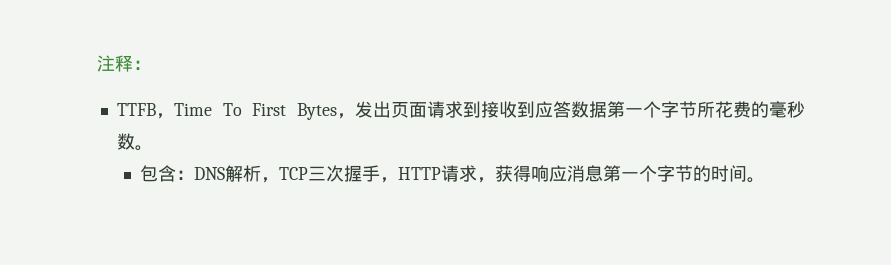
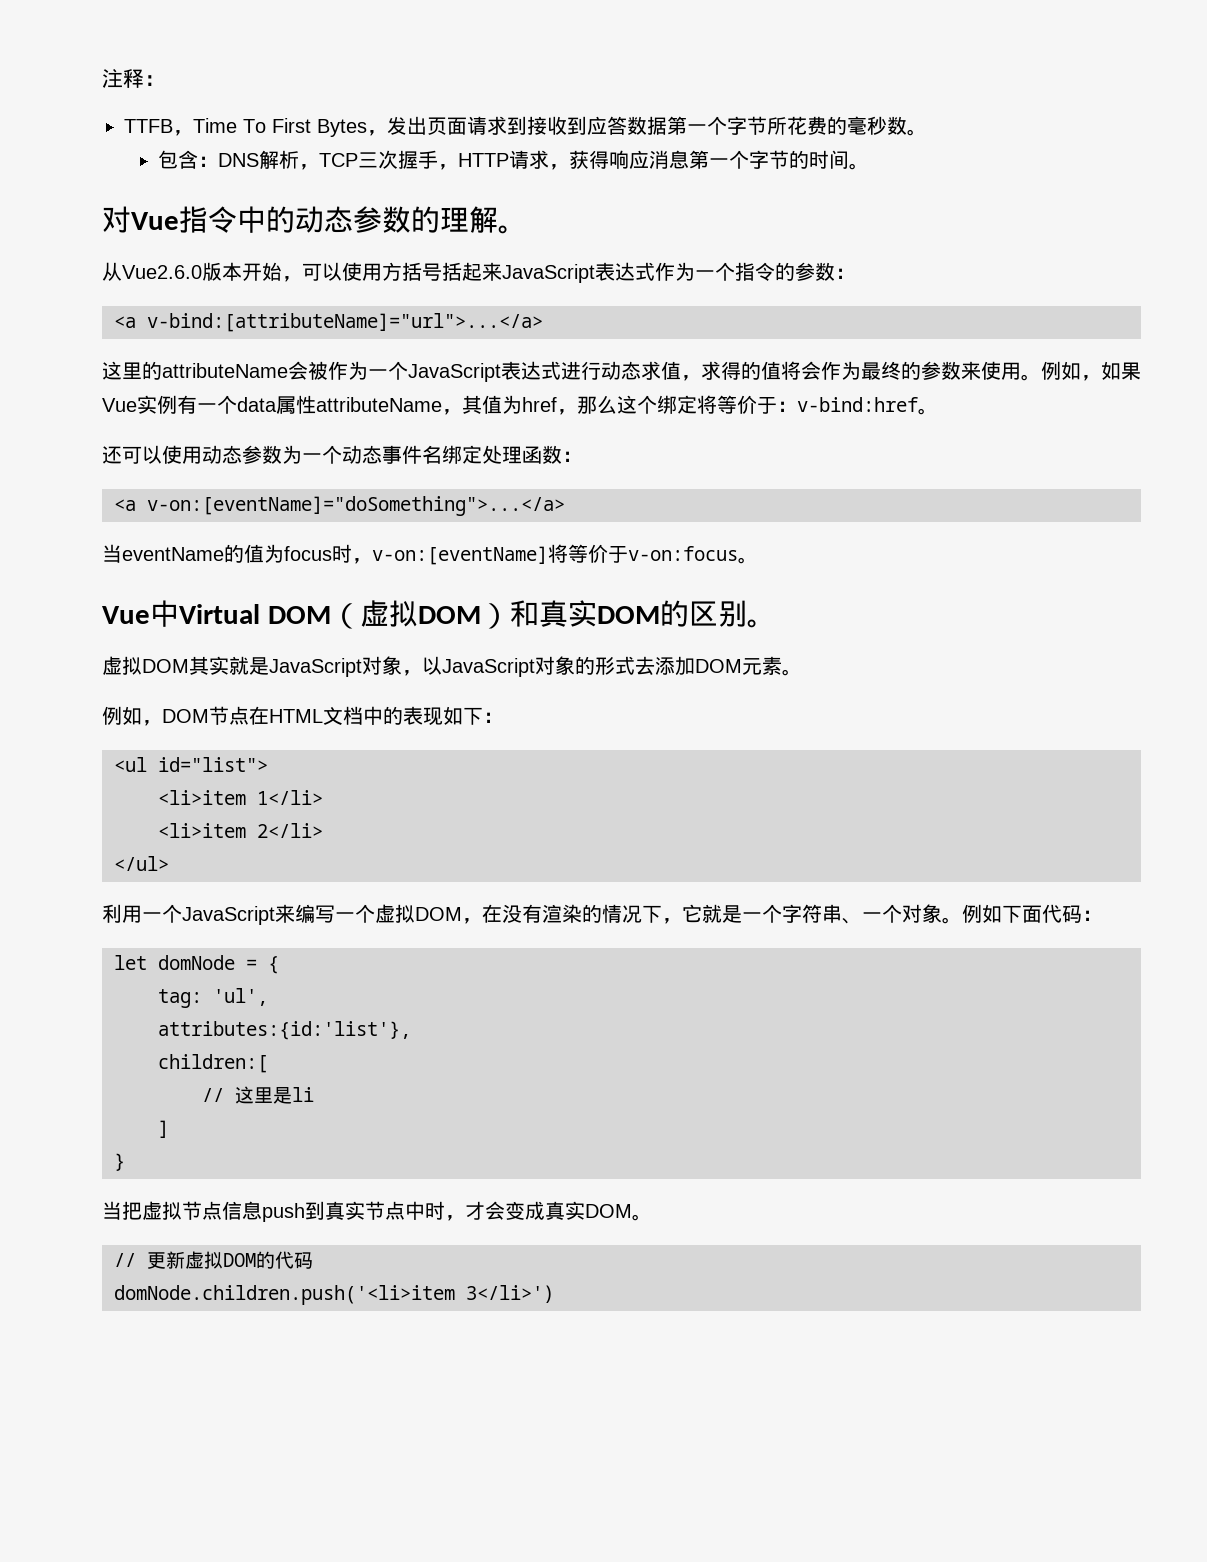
(766, 180) none -> [102,206,527,234] [102,262,855,283] [114,313,543,332] [102,361,1141,382] [102,395,938,415] [102,445,582,464] [114,496,565,516] [102,544,758,565] [102,600,776,629] [102,656,802,677] [102,706,503,726] [114,757,268,772] [158,790,323,805] [158,823,323,838] [114,856,169,871] [102,904,1102,925] [114,955,279,974] [158,988,268,1008] [158,1021,411,1040] [158,1054,268,1073] [202,1086,314,1104] [158,1120,169,1138] [114,1153,125,1171] [102,1201,652,1222] [114,1251,313,1269] [114,1285,554,1305] // 对Vue指令中的动态参数的理解。 // 从Vue2.6.0版本开始，可以使用方括号括起来JavaScript表达式作为一个指令的参数： // <a v-bind:[attributeName]="url">...</a> // 这里的attributeName会被作为一个JavaScript表达式进行动态求值，求得的值将会作为最终的参数来使用。例如，如果Vue实例有一个data属性attributeName，其值为href，那么这个绑定将等价于：v-bind:href。 // 还可以使用动态参数为一个动态事件名绑定处理函数： // <a v-on:[eventName]="doSomething">...</a> // 当eventName的值为focus时，v-on:[eventName]将等价于v-on:focus。 // Vue中Virtual DOM（虚拟DOM）和真实DOM的区别。 // 虚拟DOM其实就是JavaScript对象，以JavaScript对象的形式去添加DOM元素。 // 例如，DOM节点在HTML文档中的表现如下： // <ul id="list"> // <li>item 1</li> // <li>item 2</li> // </ul> // 利用一个JavaScript来编写一个虚拟DOM，在没有渲染的情况下，它就是一个字符串、一个对象。例如下面代码： // let domNode = { // tag: 'ul', // attributes:{id:'list'}, // children:[ // // 这里是li // ] // } // 当把虚拟节点信息push到真实节点中时，才会变成真实DOM。 // // 更新虚拟DOM的代码 // domNode.children.push('<li>item 3</li>')

